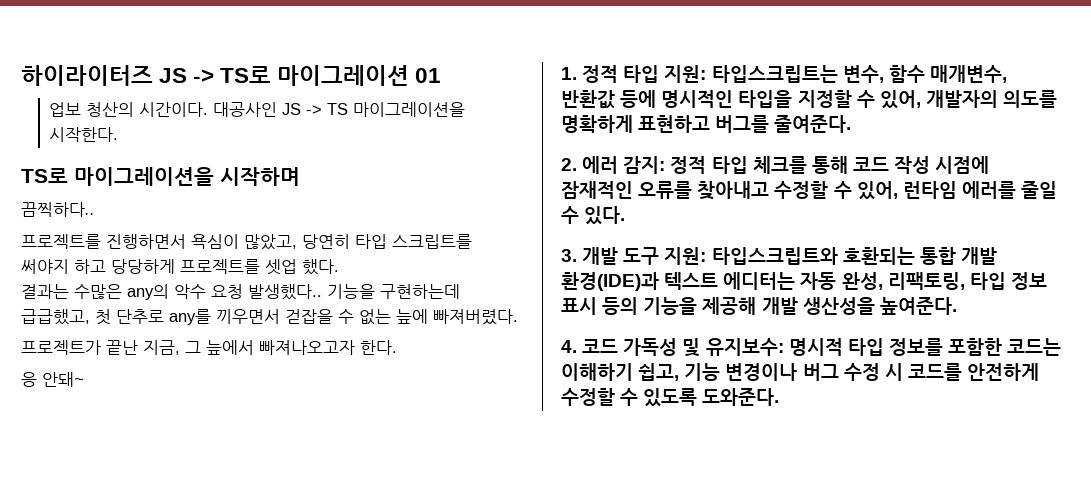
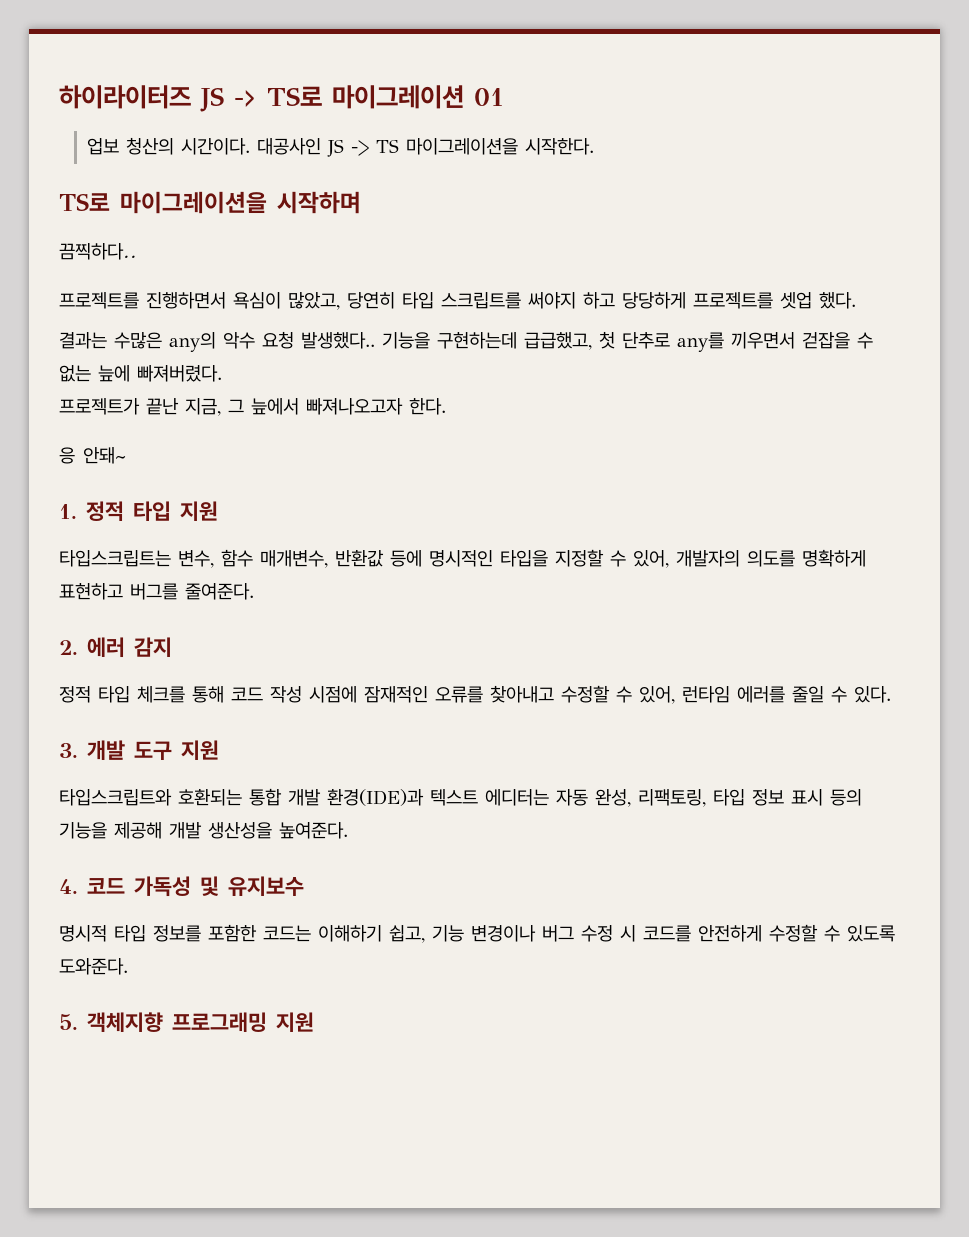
[664,65,707,83] 지원: -> [180,501,218,521] 지원 //
[623,156,666,174] 감지: -> [134,637,172,657] 감지 //
[664,247,707,265] 지원: -> [181,740,219,760] 지원 //
[705,338,784,356] 유지보수: -> [228,876,304,896] 유지보수 //
(780, 397) none -> [59,1012,314,1032] // 5. 객체지향 프로그래밍 지원

